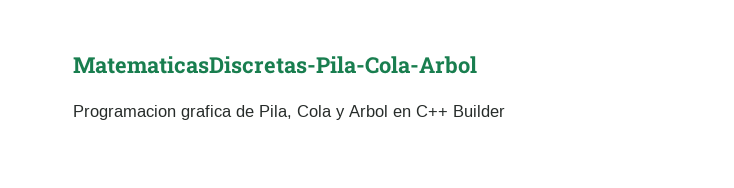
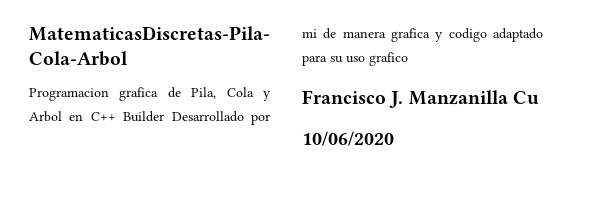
(505, 111) none -> [171,111,270,125] [302,28,543,42] [302,52,408,66] [302,90,539,108] [302,131,394,146] Desarrollado por mi de manera grafica y codigo adaptado para su uso grafico // Francisco J. Manzanilla Cu // 10/06/2020

